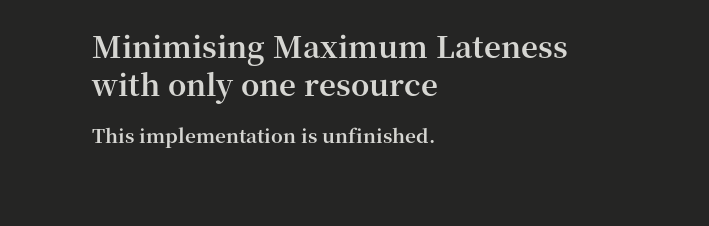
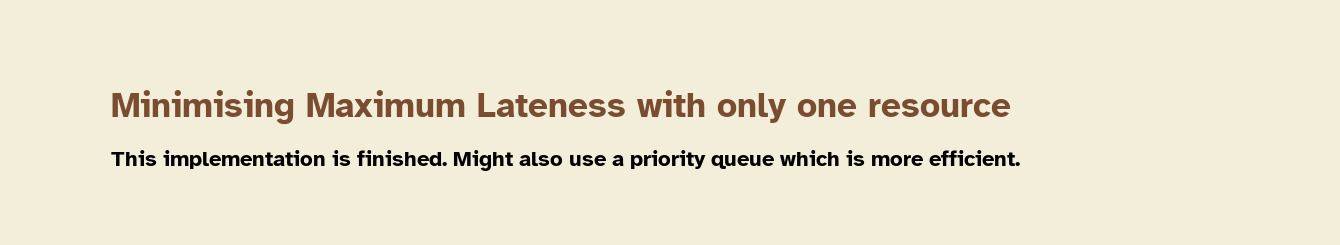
[322,127,436,143] unfinished. -> [357,150,1020,171] finished. Might also use a priority queue which is more efficient.

